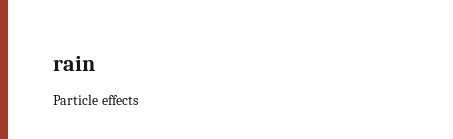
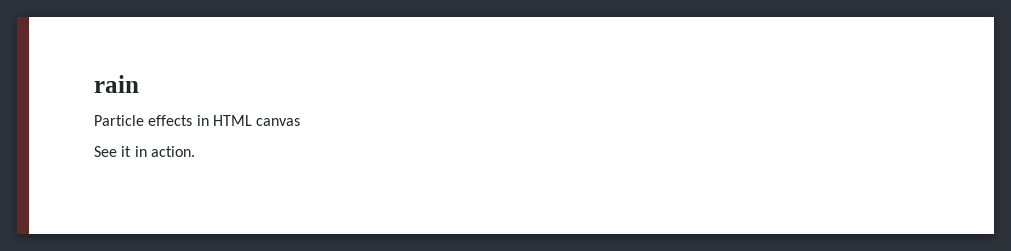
(139, 100) none -> [196,115,301,126] [94,146,195,157] in HTML canvas // See it in action.

